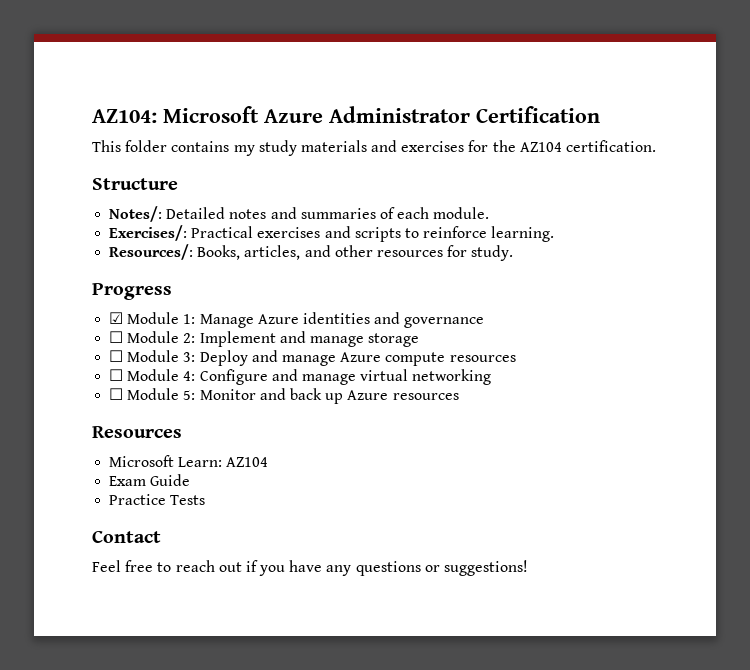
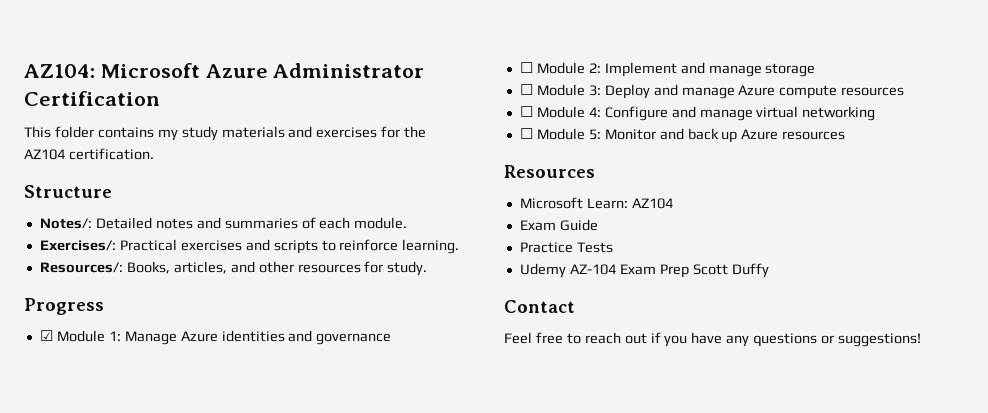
(206, 500) none -> [519,263,769,278] // Udemy AZ-104 Exam Prep Scott Duffy

